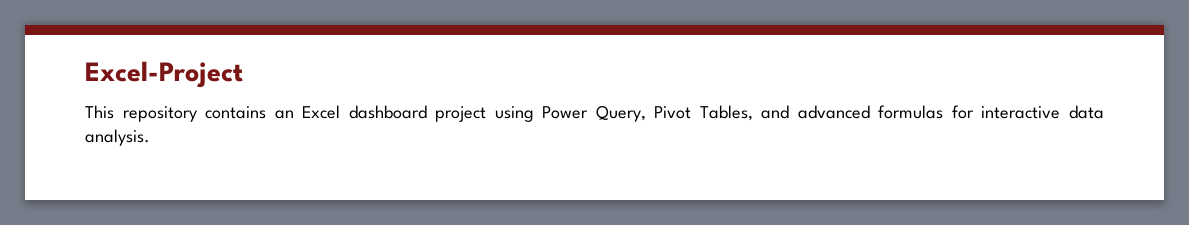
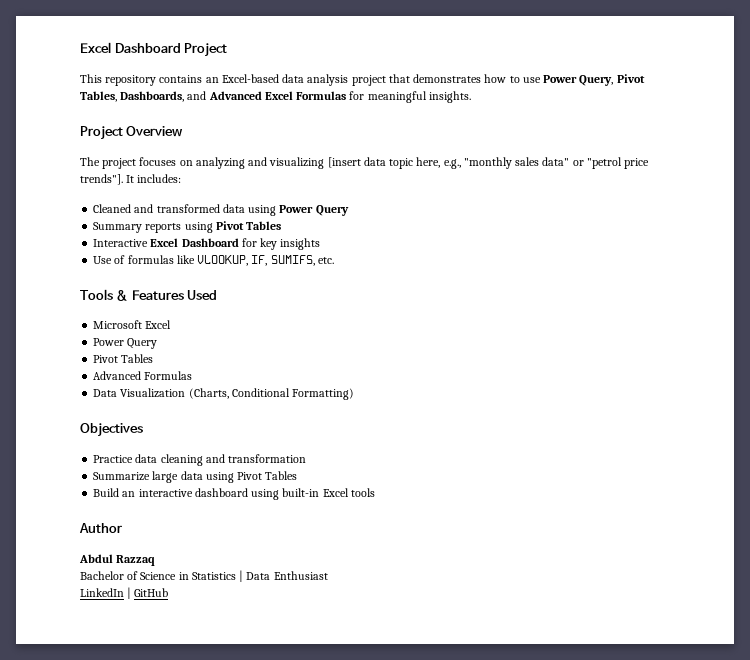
[85,61,243,88] Excel-Project -> [80,42,228,57] Excel Dashboard Project
[302,105,1104,122] [85,129,150,146] Excel dashboard project using Power Query, Pivot Tables, and advanced formulas for interactive data analysis. -> [221,74,645,86] [80,91,471,103] [80,126,184,140] [80,157,650,169] [80,174,182,185] [93,204,349,216] [93,221,282,233] [93,238,321,250] [93,255,334,266] [80,289,218,301] [93,320,172,329] [93,338,158,349] [93,354,154,363] [93,371,193,380] [93,388,355,400] [80,423,143,437] [93,454,307,466] [93,471,298,483] [93,488,375,500] [79,523,122,533] [79,554,156,566] [80,570,328,582] [80,587,169,599] Excel-based data analysis project that demonstrates how to use Power Query, Pivot Tables, Dashboards, and Advanced Excel Formulas for meaningful insights. // Project Overview // The project focuses on analyzing and visualizing [insert data topic here, e.g., "monthly sales data" or "petrol price trends"]. It includes: // Cleaned and transformed data using Power Query // Summary reports using Pivot Tables // Interactive Excel Dashboard for key insights // Use of formulas like VLOOKUP, IF, SUMIFS, etc. // Tools & Features Used // Microsoft Excel // Power Query // Pivot Tables // Advanced Formulas // Data Visualization (Charts, Conditional Formatting) // Objectives // Practice data cleaning and transformation // Summarize large data using Pivot Tables // Build an interactive dashboard using built-in Excel tools // Author // Abdul Razzaq // Bachelor of Science in Statistics | Data Enthusiast // LinkedIn | GitHub

